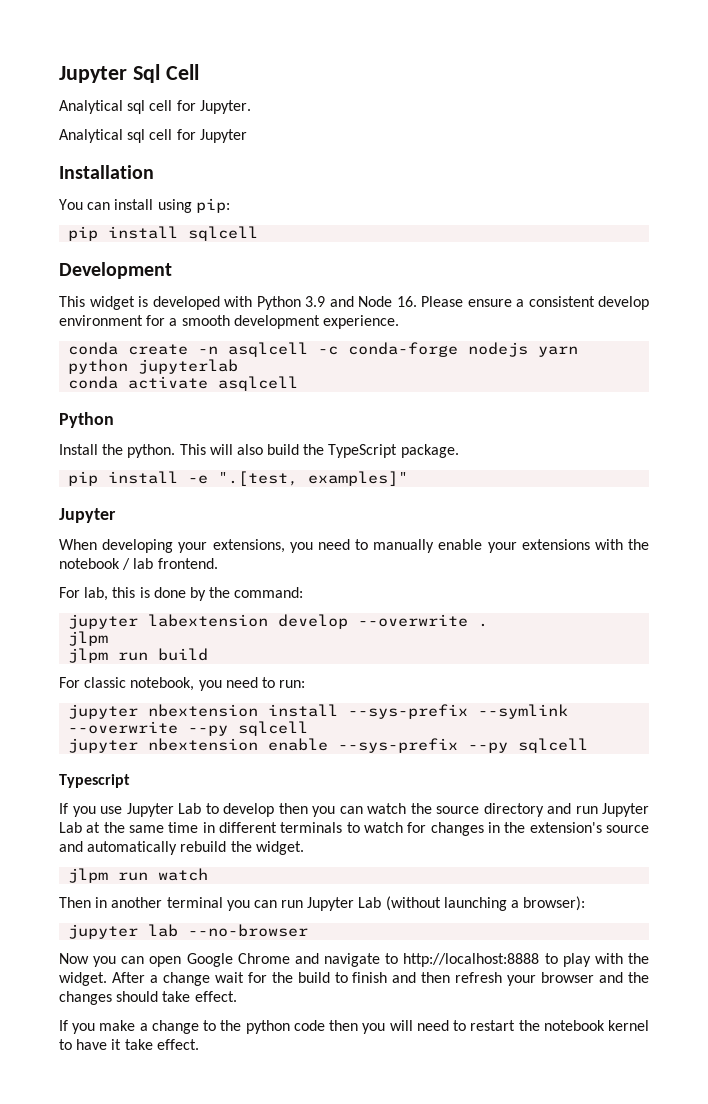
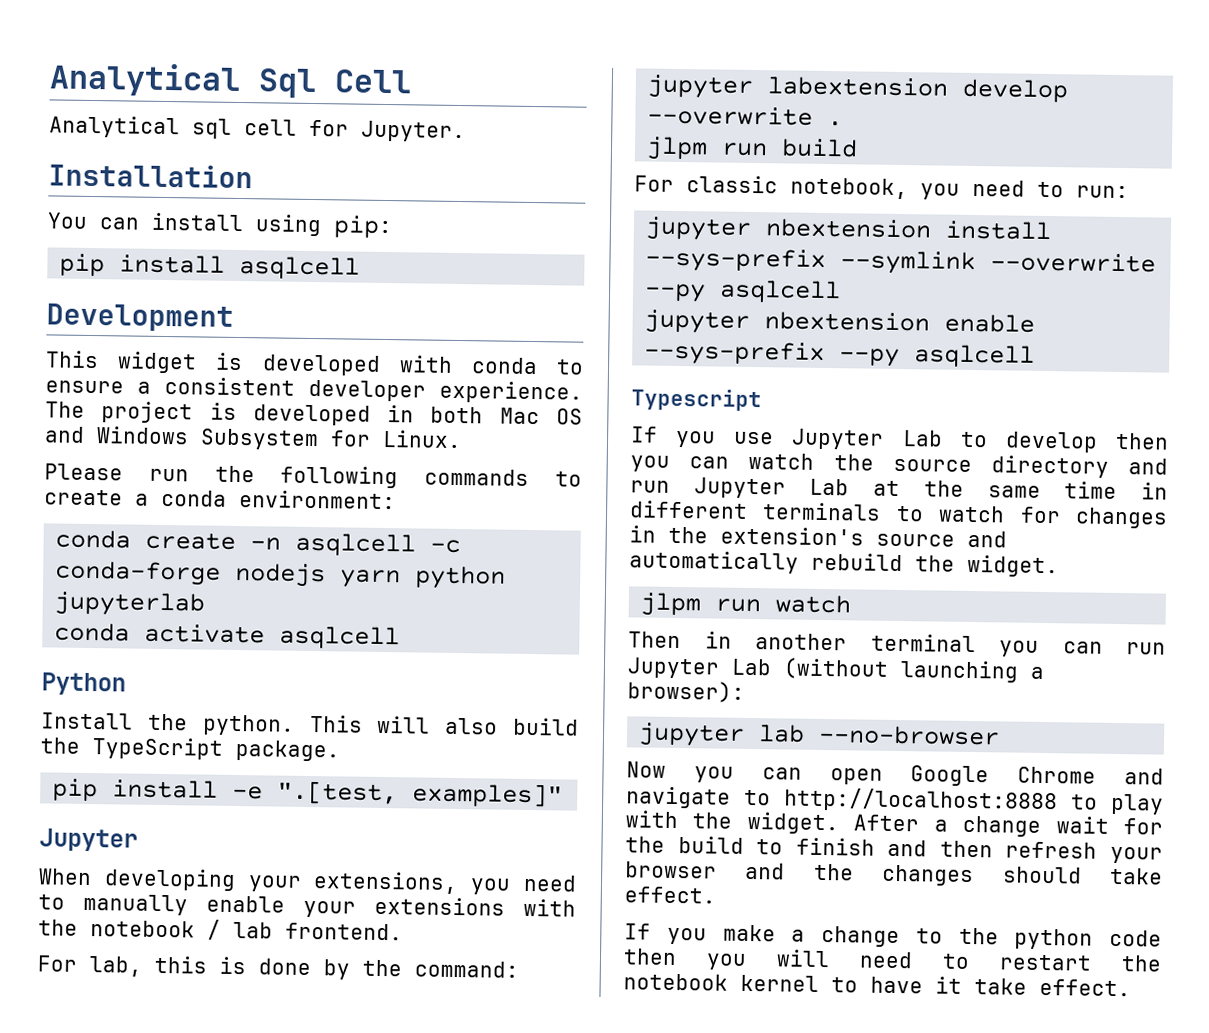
[59,66,127,83] Jupyter -> [49,62,241,97] Analytical
[59,129,247,143] // Analytical sql cell for Jupyter -> (466, 131) none
[188,226,259,241] sqlcell -> [239,256,361,280] asqlcell
[256,296,649,310] [59,315,399,329] Python 3.9 and Node 16. Please ensure a consistent develop environment for a smooth development experience. -> [470,357,584,375] [45,377,583,404] [45,401,583,426] [44,426,462,451] [44,463,582,489] [44,489,396,510] conda to ensure a consistent developer experience. The project is developed in both Mac OS and Windows Subsystem for Linux. // Please run the following commands to create a conda environment:
[68,648,109,663] // jlpm -> (709, 148) none
[238,721,309,736] sqlcell -> [719,279,842,304] asqlcell
[518,738,589,753] sqlcell -> [914,344,1036,368] asqlcell

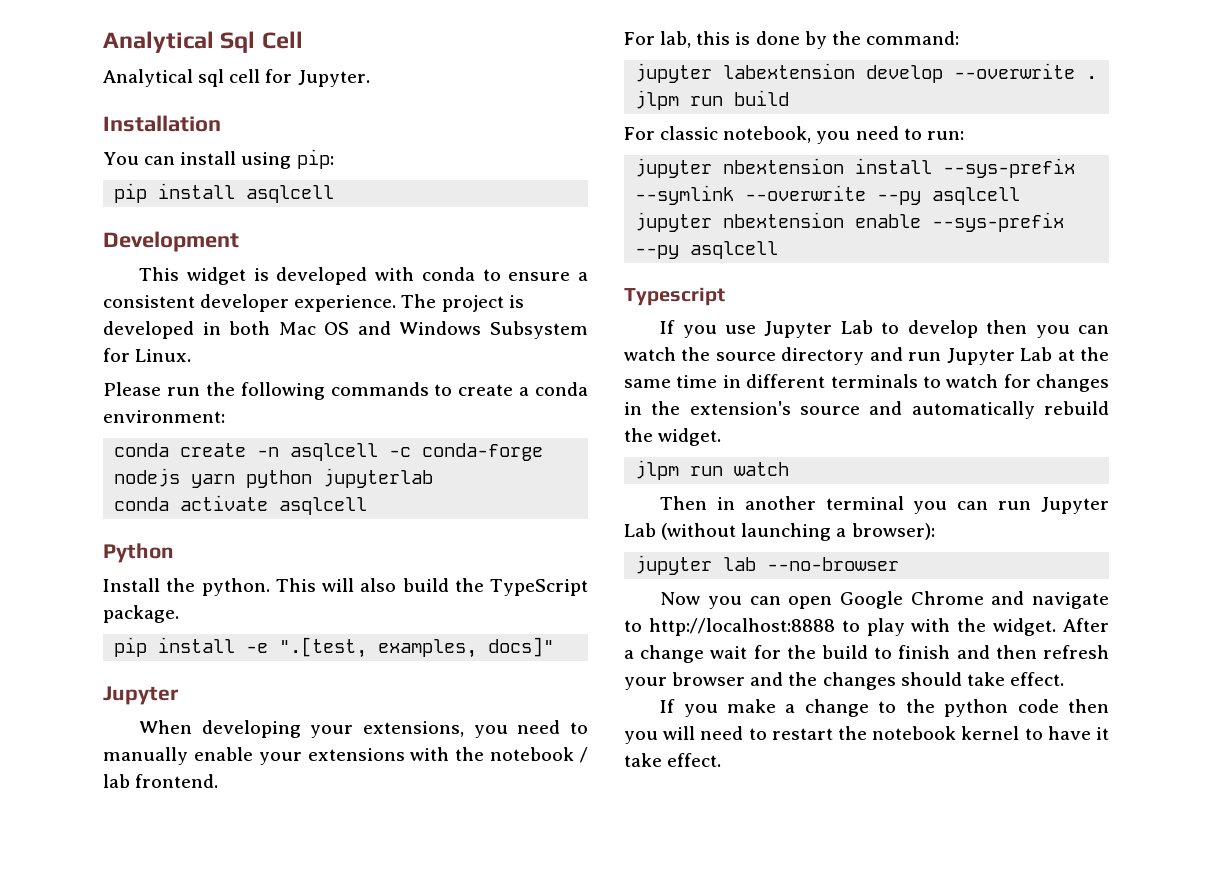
[412,782,564,808] examples]" -> [378,637,555,658] examples, docs]"

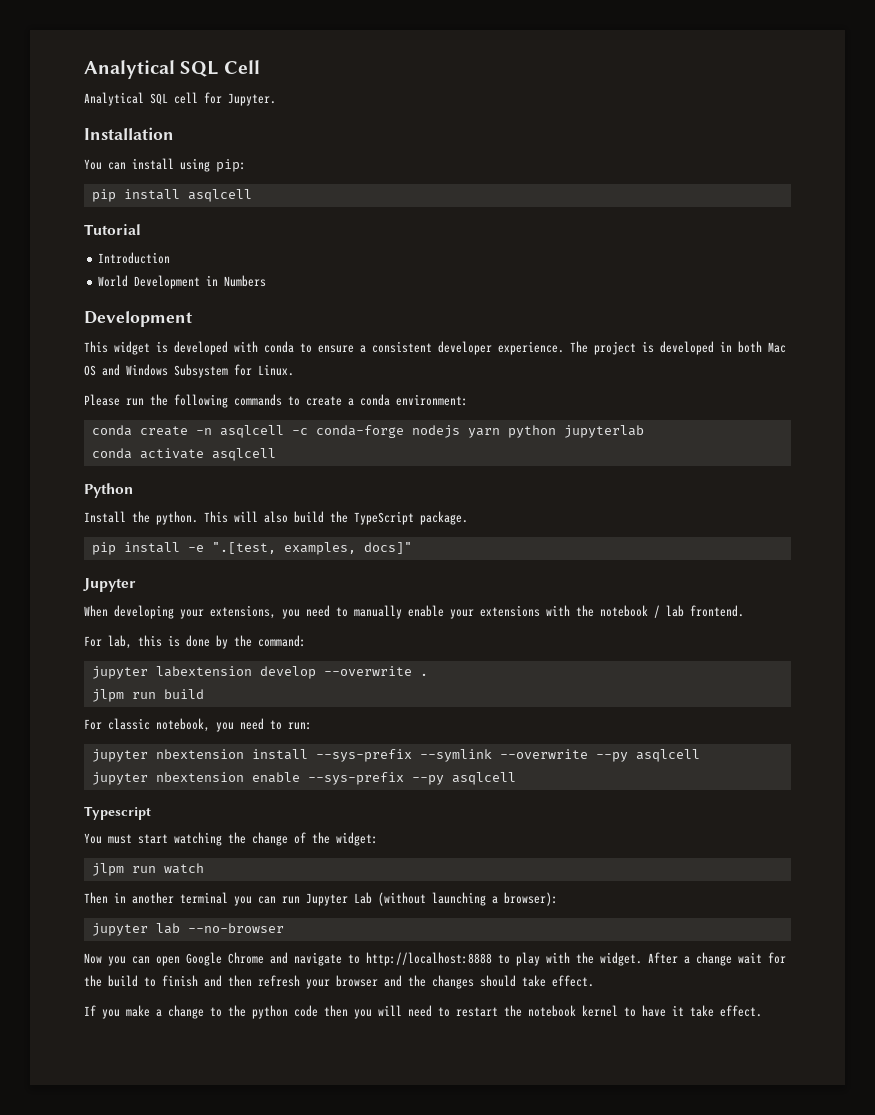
[103,31,256,53] Analytical Sql -> [84,60,219,79] Analytical SQL
[198,69,225,87] sql -> [150,93,168,105] SQL
(335, 194) none -> [84,224,141,235] [98,252,171,264] [98,275,267,289] // Tutorial // Introduction // World Development in Numbers
[660,320,1109,338] [624,347,1109,365] [624,374,1109,392] [624,401,1109,419] [624,428,722,446] If you use Jupyter Lab to develop then you can watch the source directory and run Jupyter Lab at the same time in different terminals to watch for changes in the extension's source and automatically rebuild the widget. -> [84,832,378,846] You must start watching the change of the widget:

